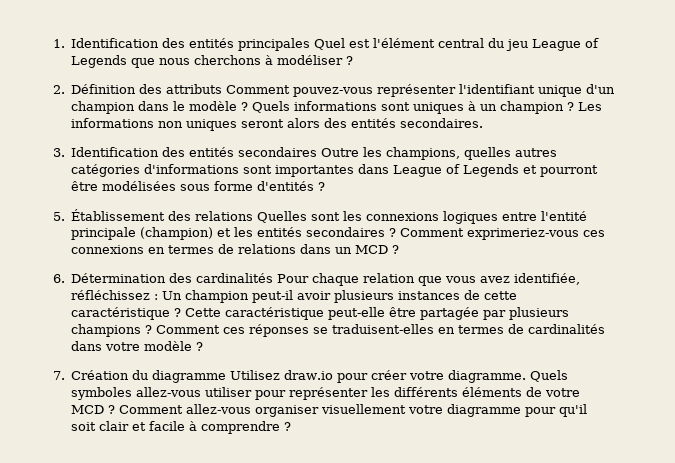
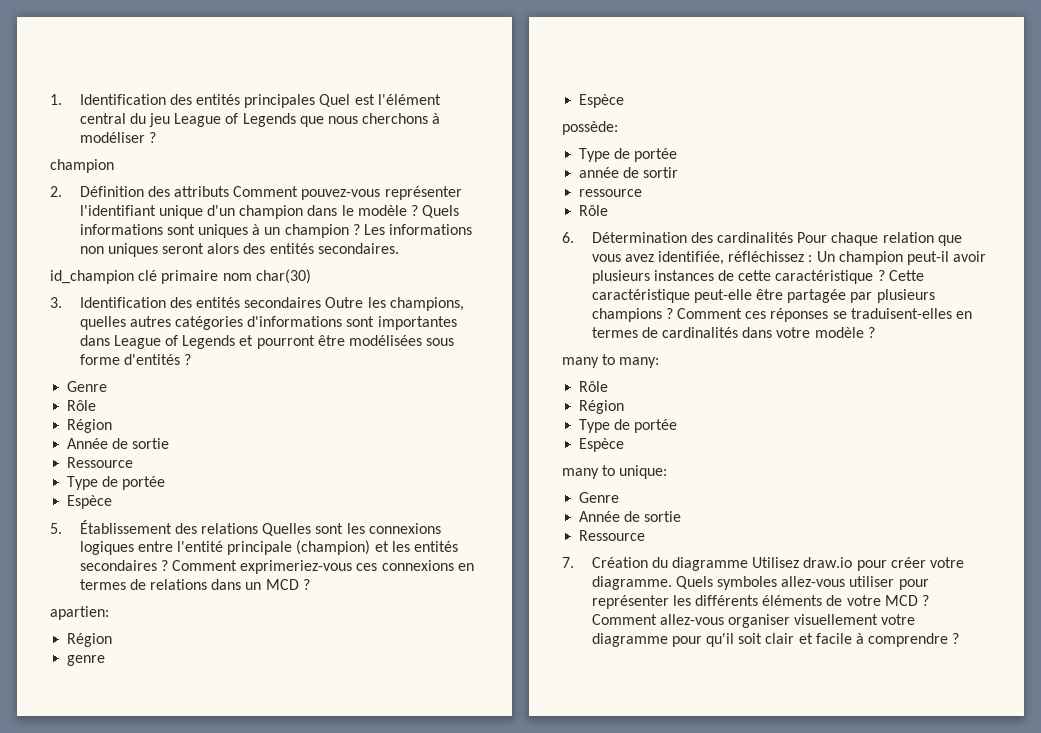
(354, 60) none -> [50,159,114,173] // champion
(484, 123) none -> [50,269,311,284] // id_champion clé primaire nom char(30)
(326, 186) none -> [67,381,108,392] [67,400,97,411] [67,419,113,433] [67,438,170,449] [67,457,134,468] [67,476,166,490] [67,495,113,509] // Genre // Rôle // Région // Année de sortie // Ressource // Type de portée // Espèce
(400, 249) none -> [50,606,109,620] [67,633,113,647] [67,655,106,666] [579,94,625,108] [562,121,618,135] [579,148,678,162] [579,167,679,178] [579,189,643,197] [579,205,609,216] // apartien: // Région // genre // Espèce // possède: // Type de portée // année de sortir // ressource // Rôle
(204, 346) none -> [562,354,660,368] [579,381,609,392] [579,400,625,414] [579,419,678,433] [579,438,625,452] [562,465,668,479] [579,492,620,503] [579,511,682,522] [579,530,646,541] // many to many: // Rôle // Région // Type de portée // Espèce // many to unique: // Genre // Année de sortie // Ressource

